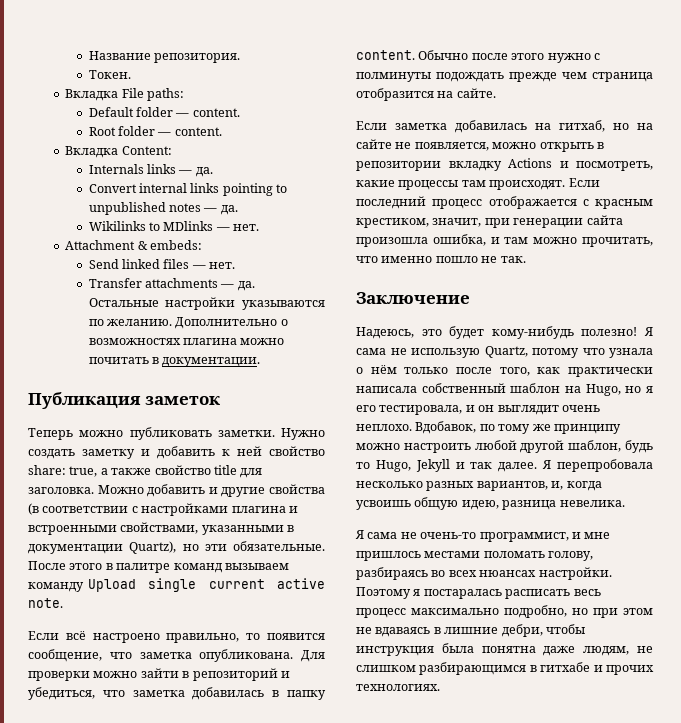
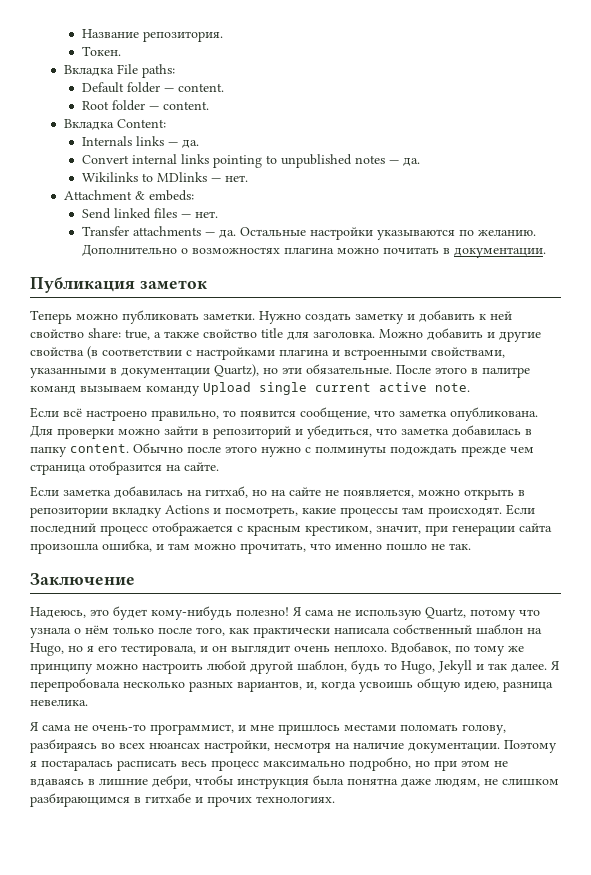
[538,567,612,580] настройки. -> [204,740,500,753] настройки, несмотря на наличие документации.

